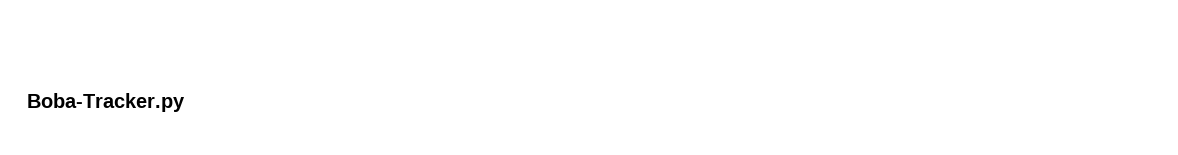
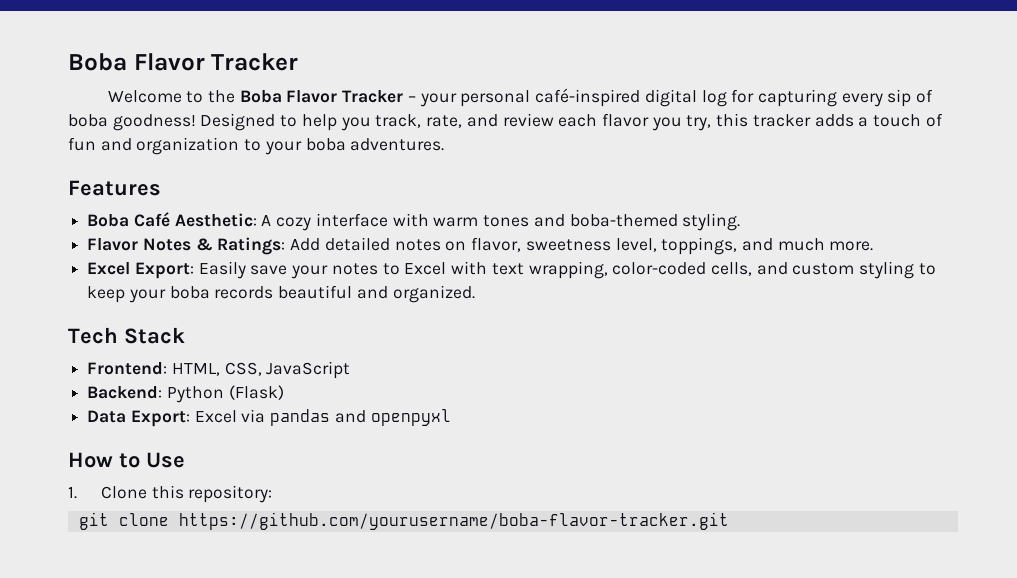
[27,93,185,112] Boba-Tracker.py -> [68,53,299,71] [107,88,934,107] [68,113,943,131] [68,137,445,155] [68,180,161,196] [87,212,741,231] [87,237,874,255] [87,261,936,279] [87,285,475,303] [68,327,185,344] [87,361,351,379] [87,385,284,403] [87,409,451,427] [68,452,185,468] [68,485,273,503] [78,512,729,530] Boba Flavor Tracker // Welcome to the Boba Flavor Tracker – your personal café-inspired digital log for capturing every sip of boba goodness! Designed to help you track, rate, and review each flavor you try, this tracker adds a touch of fun and organization to your boba adventures. // Features // Boba Café Aesthetic: A cozy interface with warm tones and boba-themed styling. // Flavor Notes & Ratings: Add detailed notes on flavor, sweetness level, toppings, and much more. // Excel Export: Easily save your notes to Excel with text wrapping, color-coded cells, and custom styling to keep your boba records beautiful and organized. // Tech Stack // Frontend: HTML, CSS, JavaScript // Backend: Python (Flask) // Data Export: Excel via pandas and openpyxl // How to Use // 1. Clone this repository: // git clone https://github.com/yourusername/boba-flavor-tracker.git

